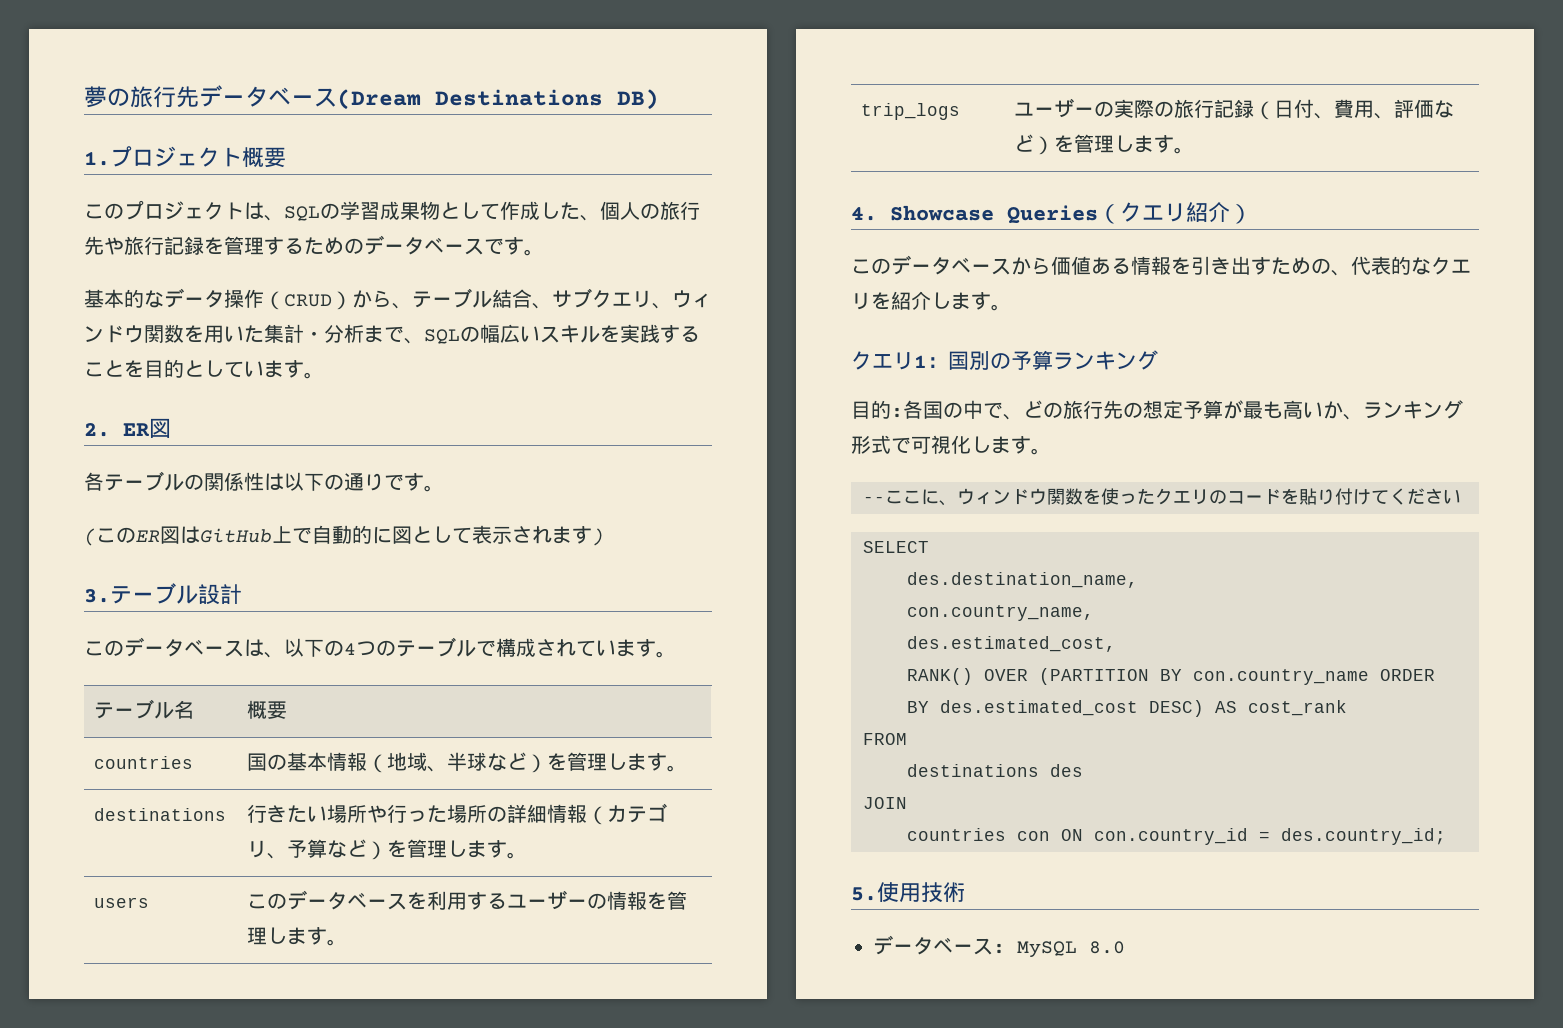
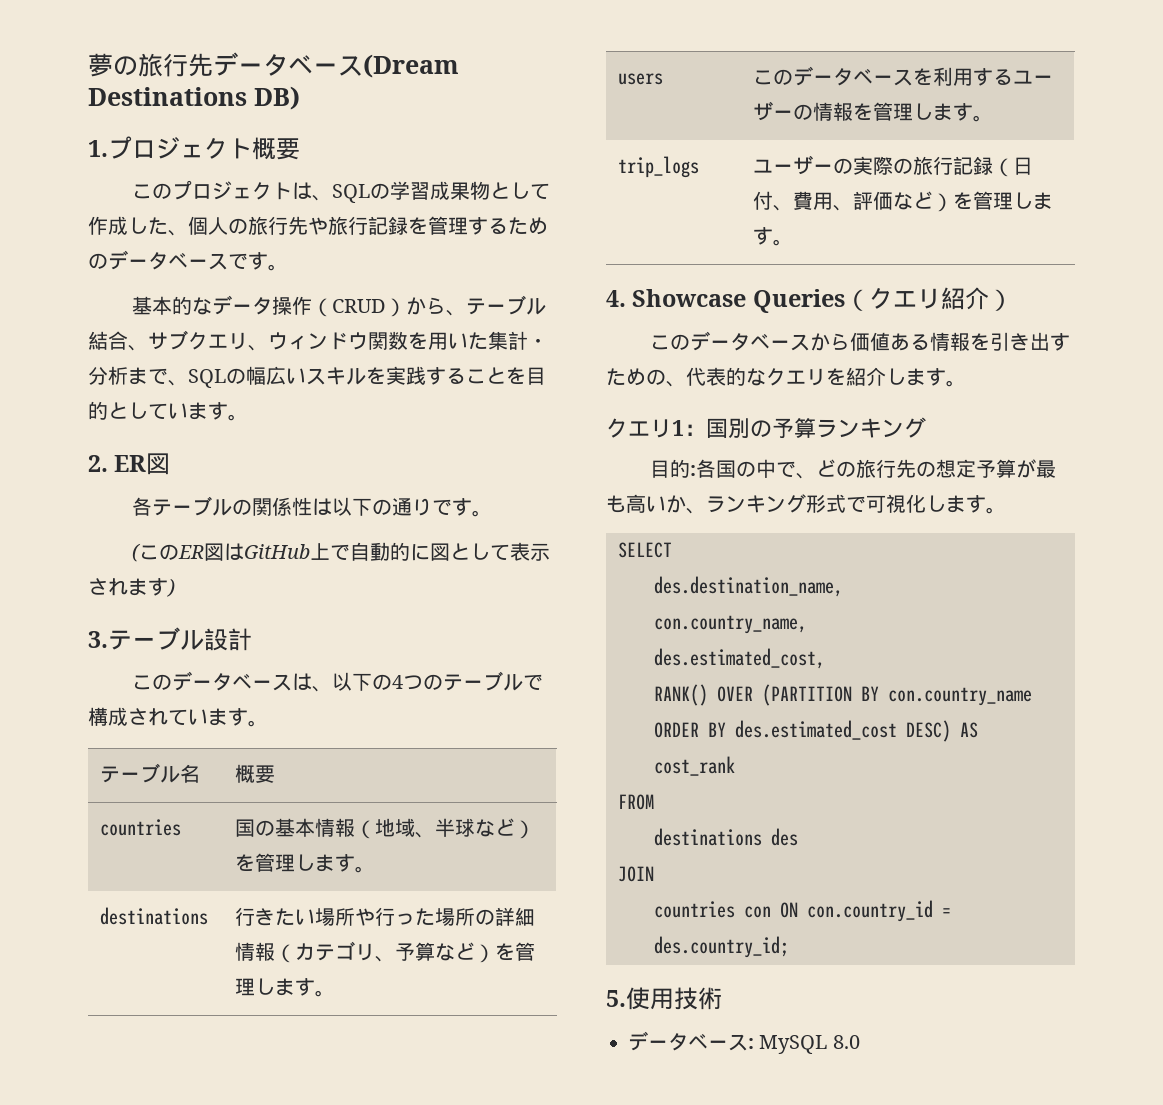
[863,488,1461,506] // --ここに、ウィンドウ関数を使ったクエリのコードを貼り付けてください -> (1006, 510) none

